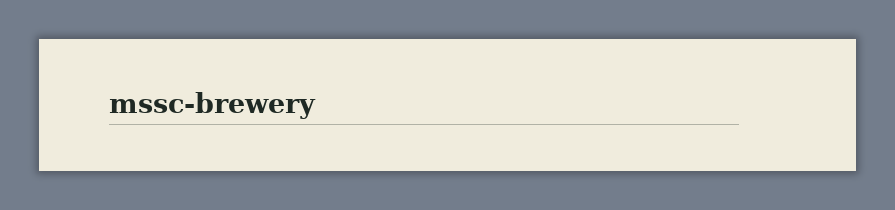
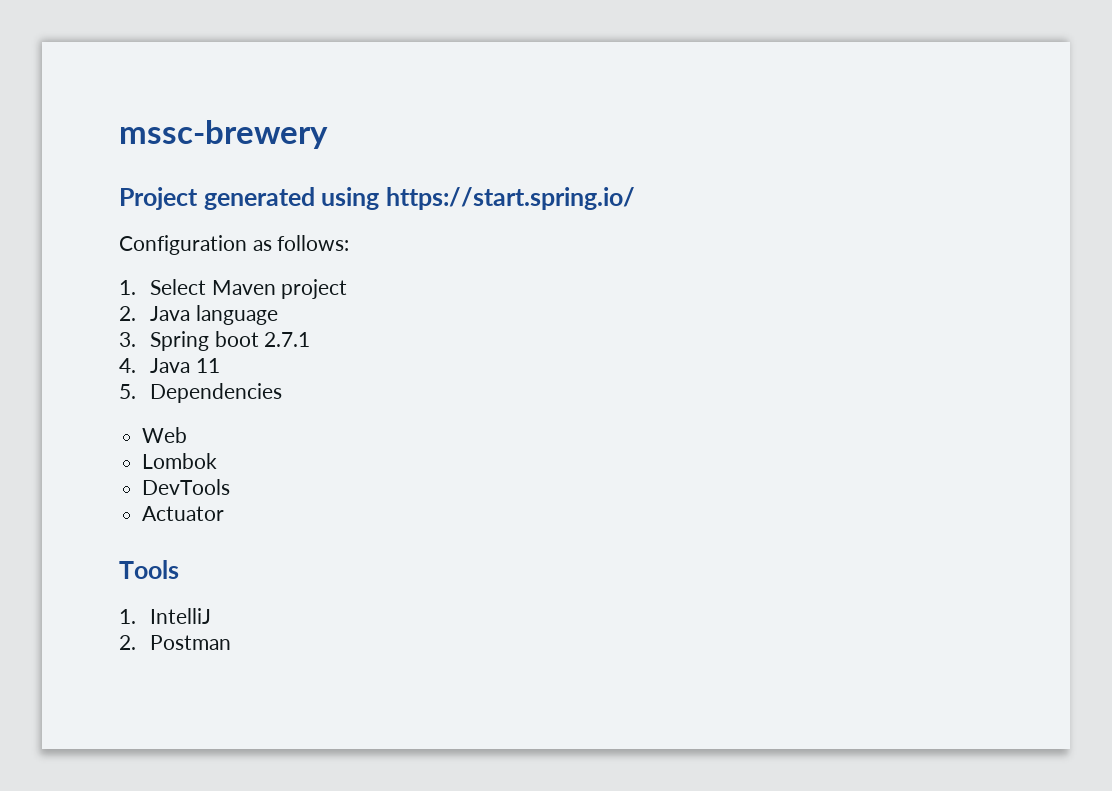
(316, 105) none -> [119,187,635,210] [119,235,350,255] [119,279,348,299] [119,305,278,325] [119,331,311,351] [119,358,220,373] [119,383,282,403] [142,427,188,443] [142,453,218,469] [142,479,231,495] [142,506,225,521] [119,560,179,579] [119,608,211,624] [119,635,231,650] // Project generated using https://start.spring.io/ // Configuration as follows: // 1. Select Maven project // 2. Java language // 3. Spring boot 2.7.1 // 4. Java 11 // 5. Dependencies // Web // Lombok // DevTools // Actuator // Tools // 1. IntelliJ // 2. Postman

